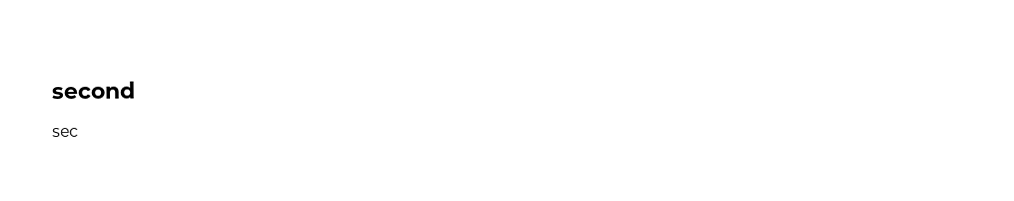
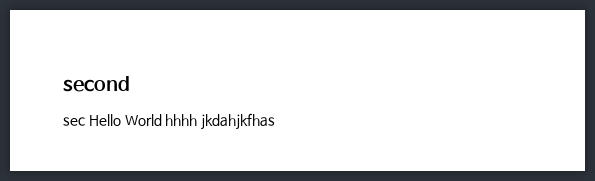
(79, 132) none -> [88,113,276,130] Hello World hhhh jkdahjkfhas

